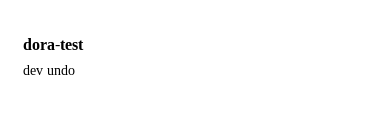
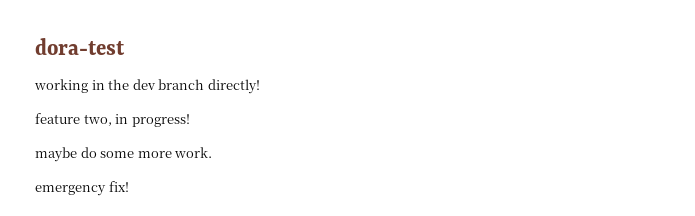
[23,65,75,75] dev undo -> [34,79,260,94] [35,113,190,127] [35,147,213,162] [35,181,129,196] working in the dev branch directly! // feature two, in progress! // maybe do some more work. // emergency fix!

